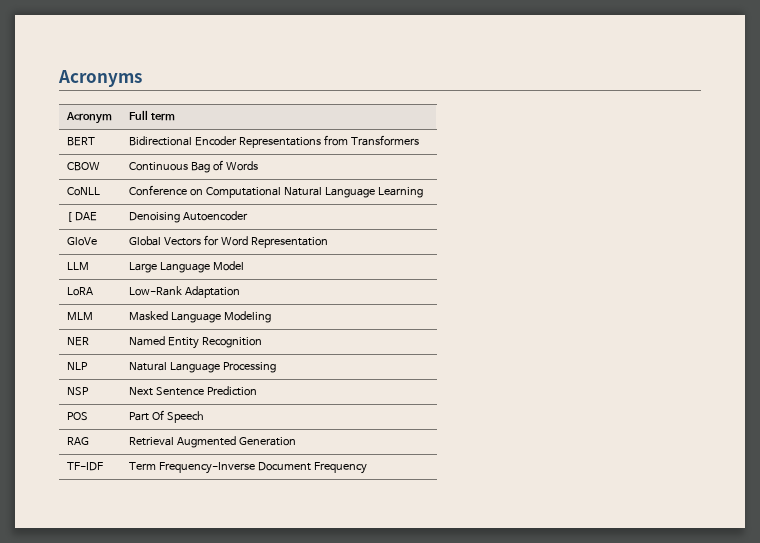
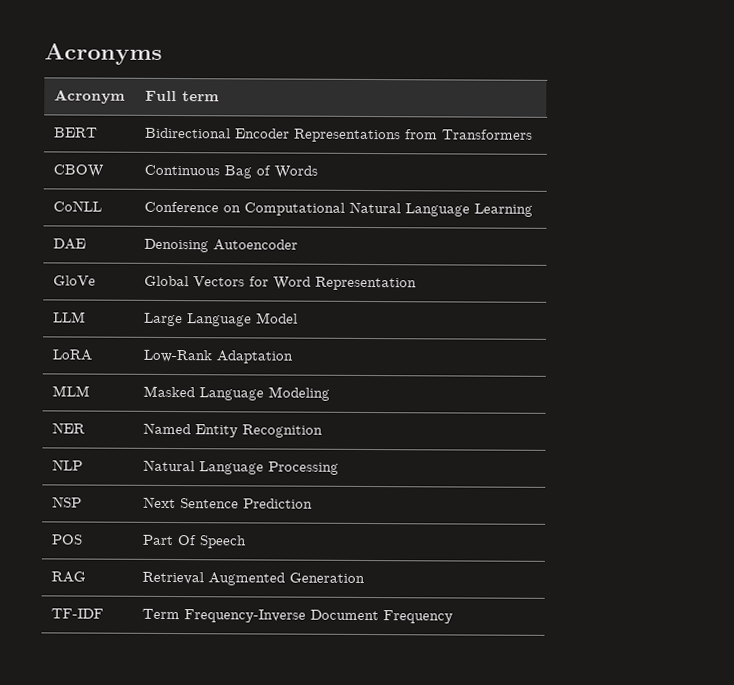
[67,212,73,222] [ -> (534, 210) none

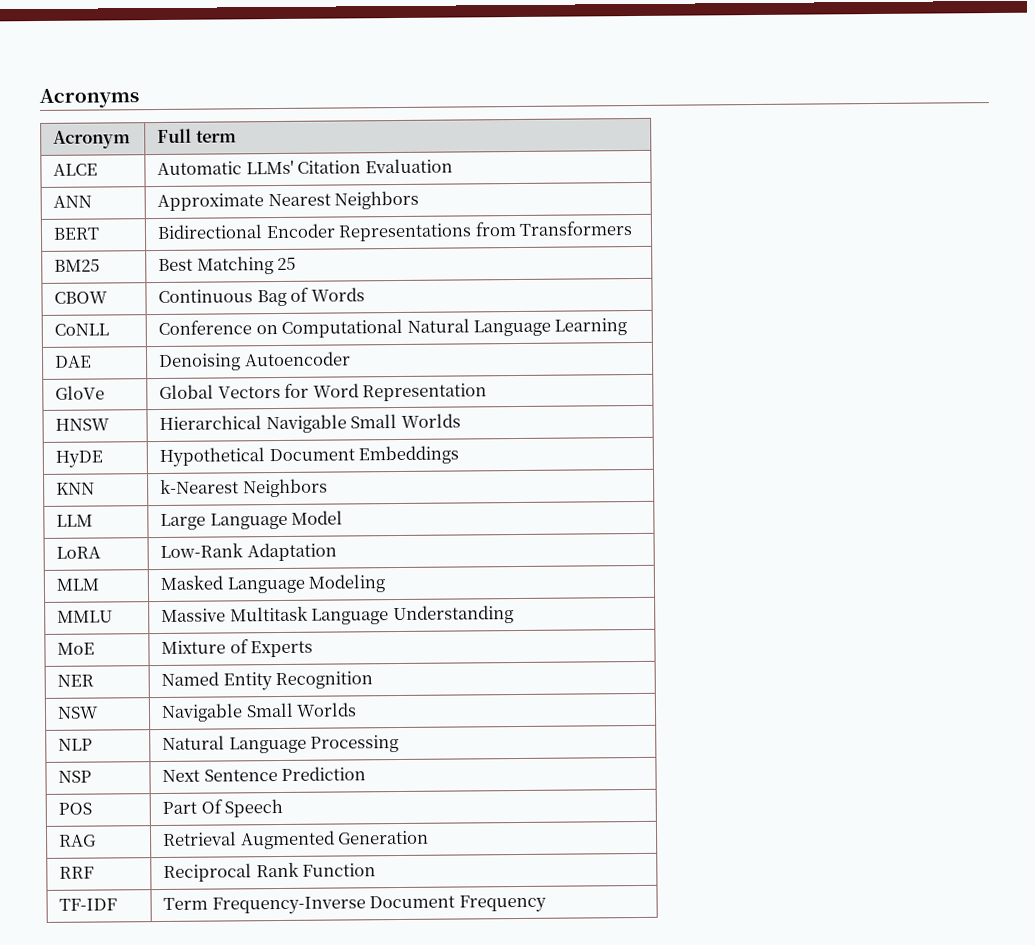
(221, 96) none -> [53,163,99,176] [157,158,453,176] [53,195,93,208] [157,190,420,212] // ALCE | Automatic LLMs' Citation Evaluation // ANN | Approximate Nearest Neighbors
(534, 134) none -> [54,258,101,272] [158,256,297,275] // BM25 | Best Matching 25
(418, 283) none -> [55,418,111,431] [159,413,461,434] [55,450,104,468] [159,445,460,467] [56,482,96,495] [160,478,328,498] // HNSW | Hierarchical Navigable Small Worlds // HyDE | Hypothetical Document Embeddings // KNN | k-Nearest Neighbors
(331, 393) none -> [57,610,114,623] [161,605,514,625] [57,642,96,655] [161,639,314,658] // MMLU | Massive Multitask Language Understanding // MoE | Mixture of Experts
(324, 431) none -> [57,706,100,719] [161,702,358,722] // NSW | Navigable Small Worlds
(366, 577) none -> [59,866,95,879] [163,862,377,882] // RRF | Reciprocal Rank Function

